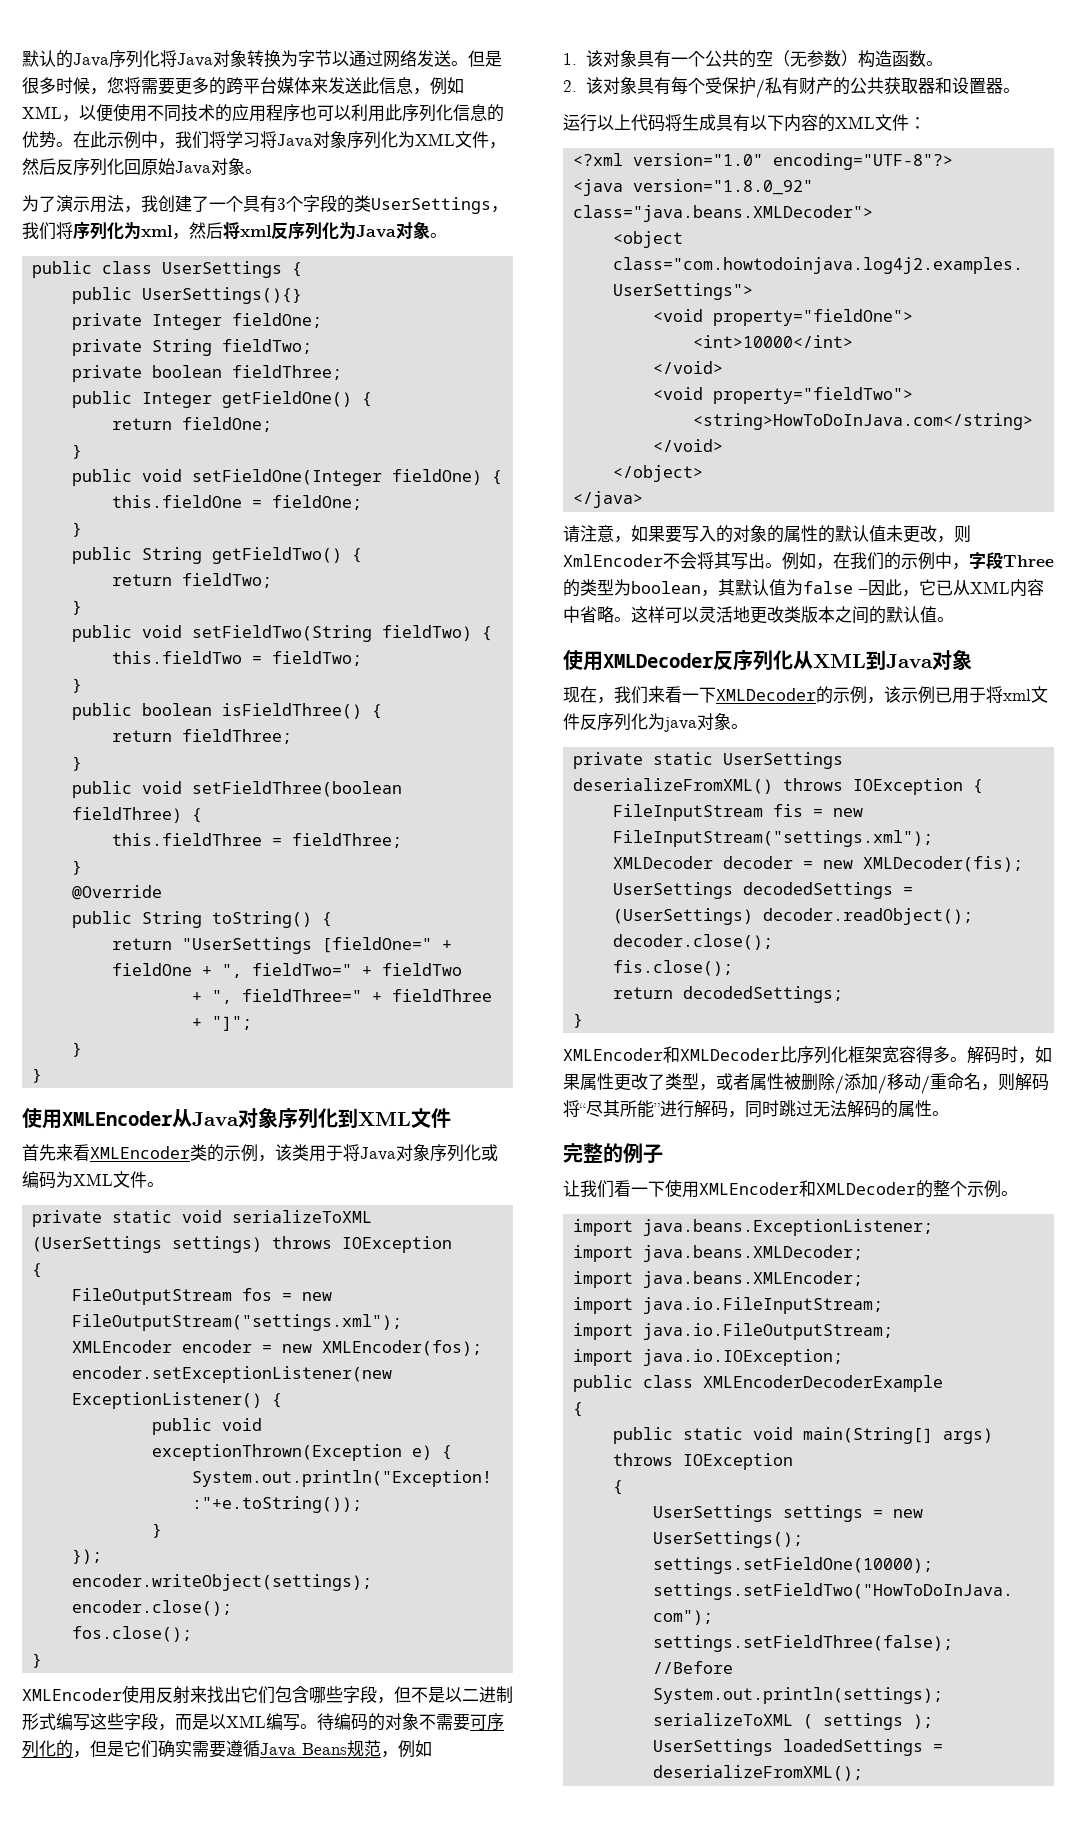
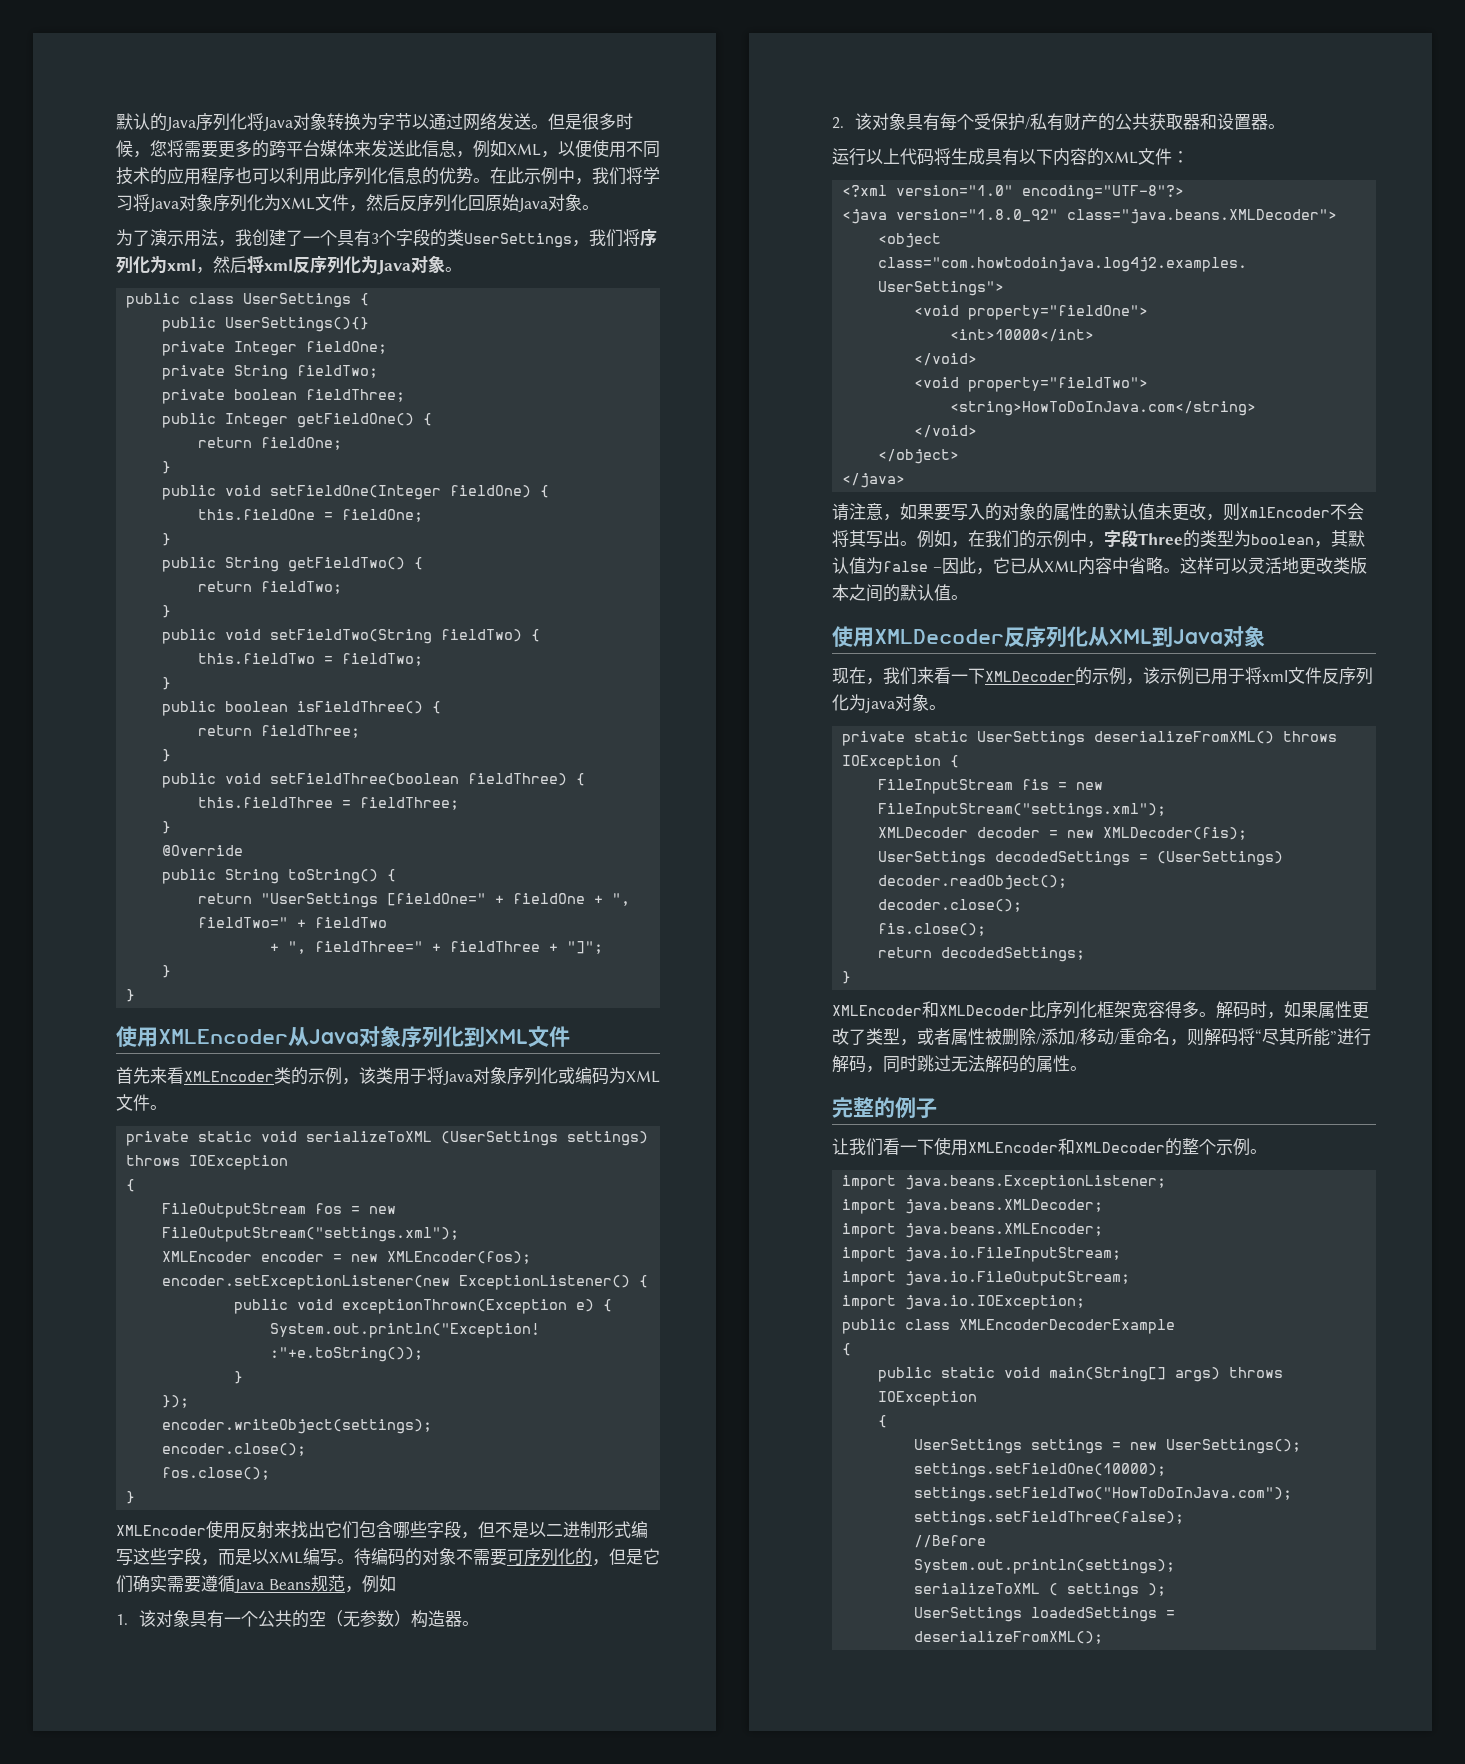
[892,50,927,67] 函数 -> [445,1611,463,1627] 器

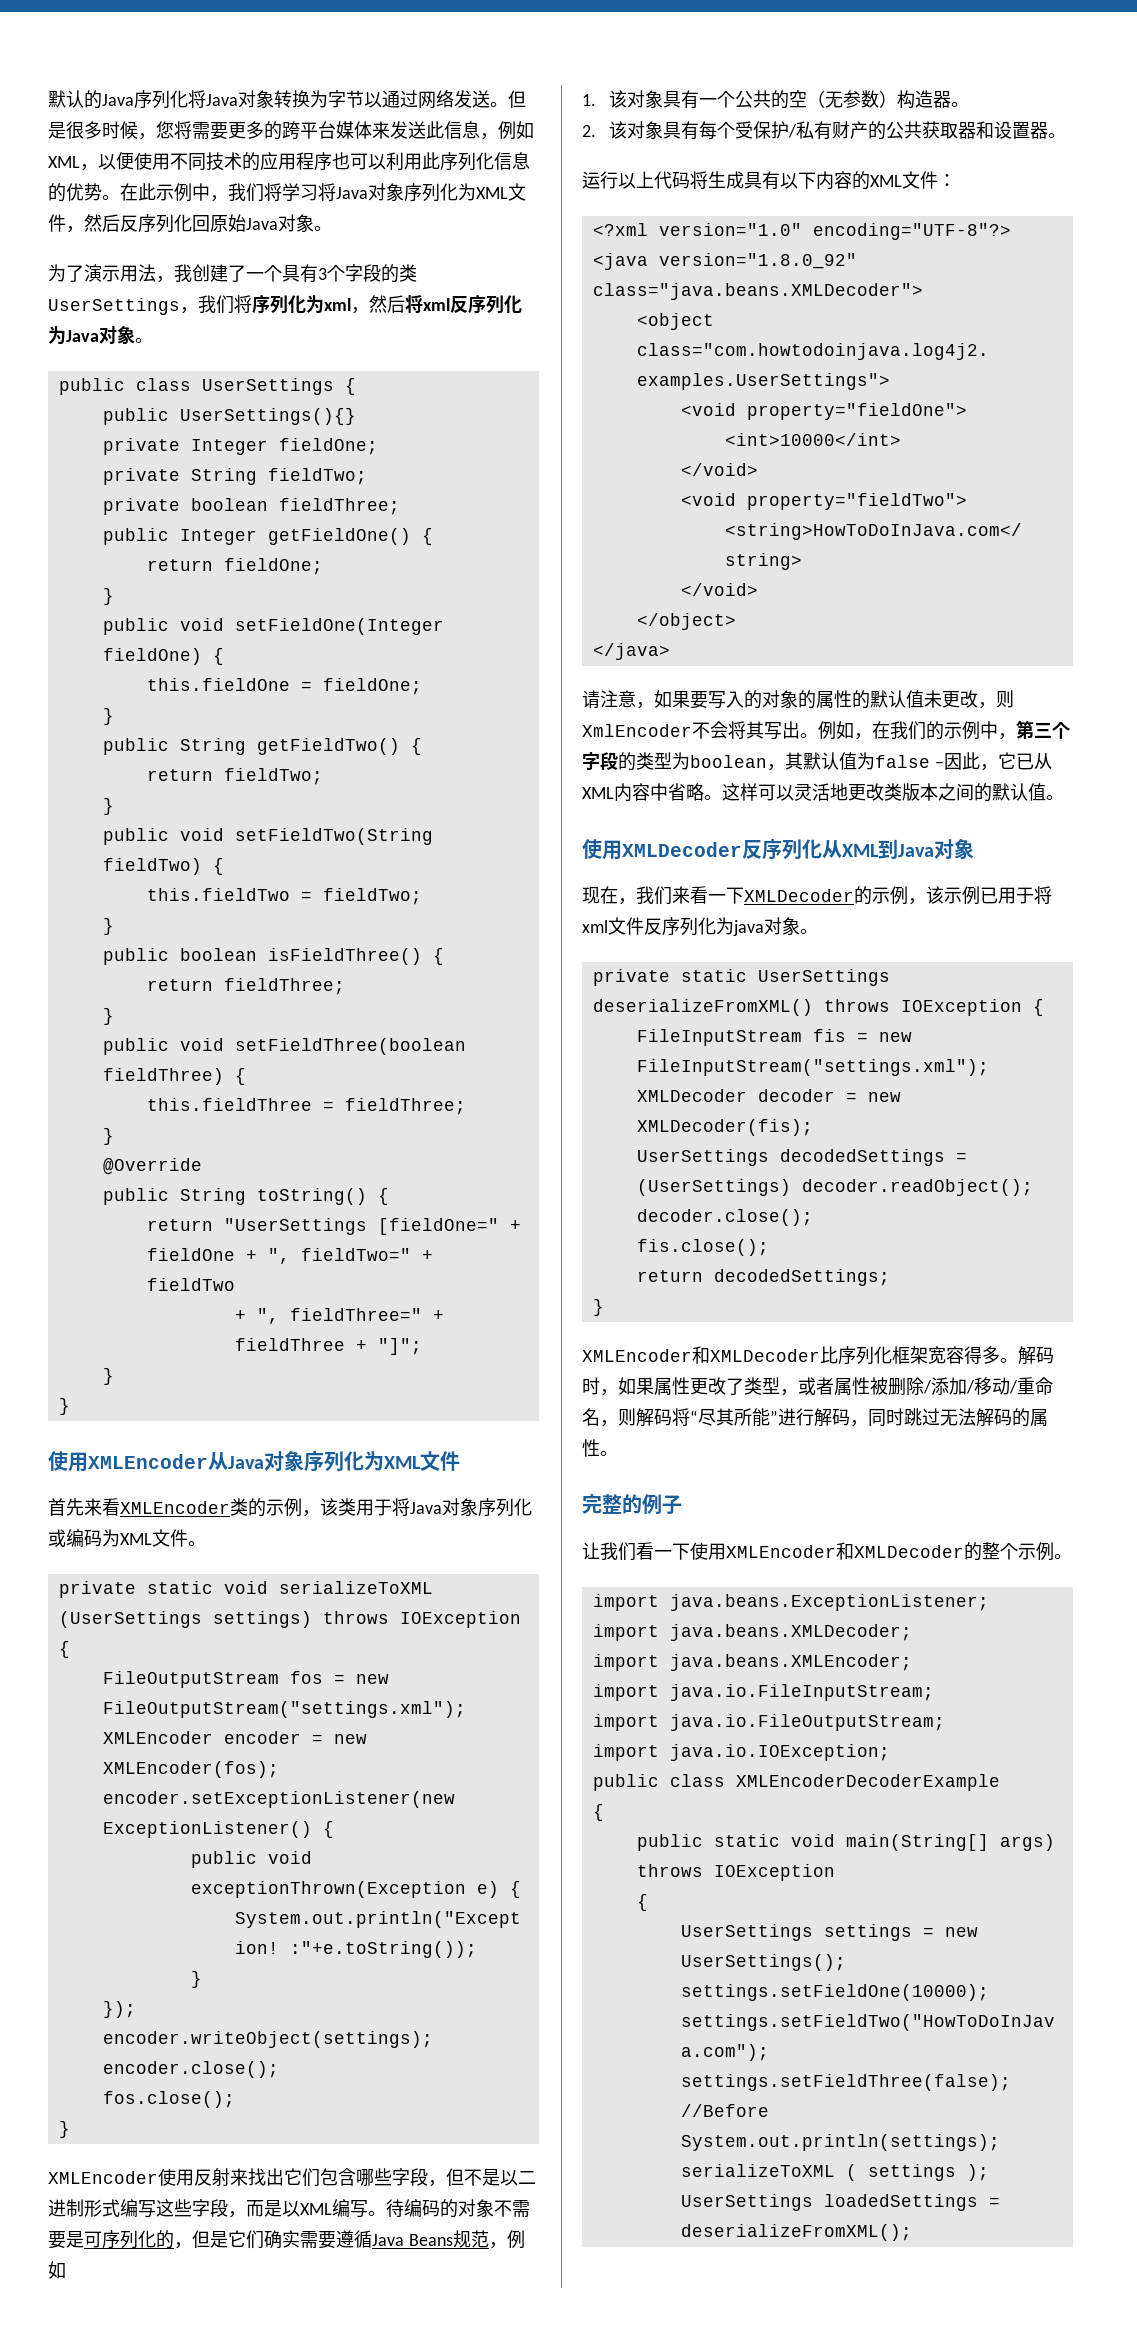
[464,1026,485,1047] 到 -> [364,1451,384,1471] 为
(507, 1557) none -> [66,2231,84,2248] 是
[1104,530,1183,547] 字段Three -> [1016,720,1070,739] [582,752,618,770] 第三个字段

